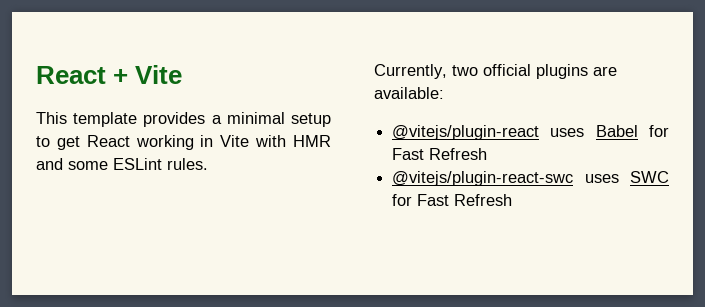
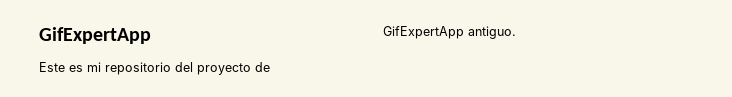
[36,65,183,84] [36,112,331,127] [36,135,331,150] [36,158,208,170] [374,64,617,79] [374,87,444,99] [392,125,669,140] [392,148,488,160] [392,171,669,186] [392,194,513,206] React + Vite // This template provides a minimal setup to get React working in Vite with HMR and some ESLint rules. // Currently, two official plugins are available: // @vitejs/plugin-react uses Babel for Fast Refresh // @vitejs/plugin-react-swc uses SWC for Fast Refresh -> [39,27,151,44] [39,62,270,75] [383,26,516,39] GifExpertApp // Este es mi repositorio del proyecto de GifExpertApp antiguo.

